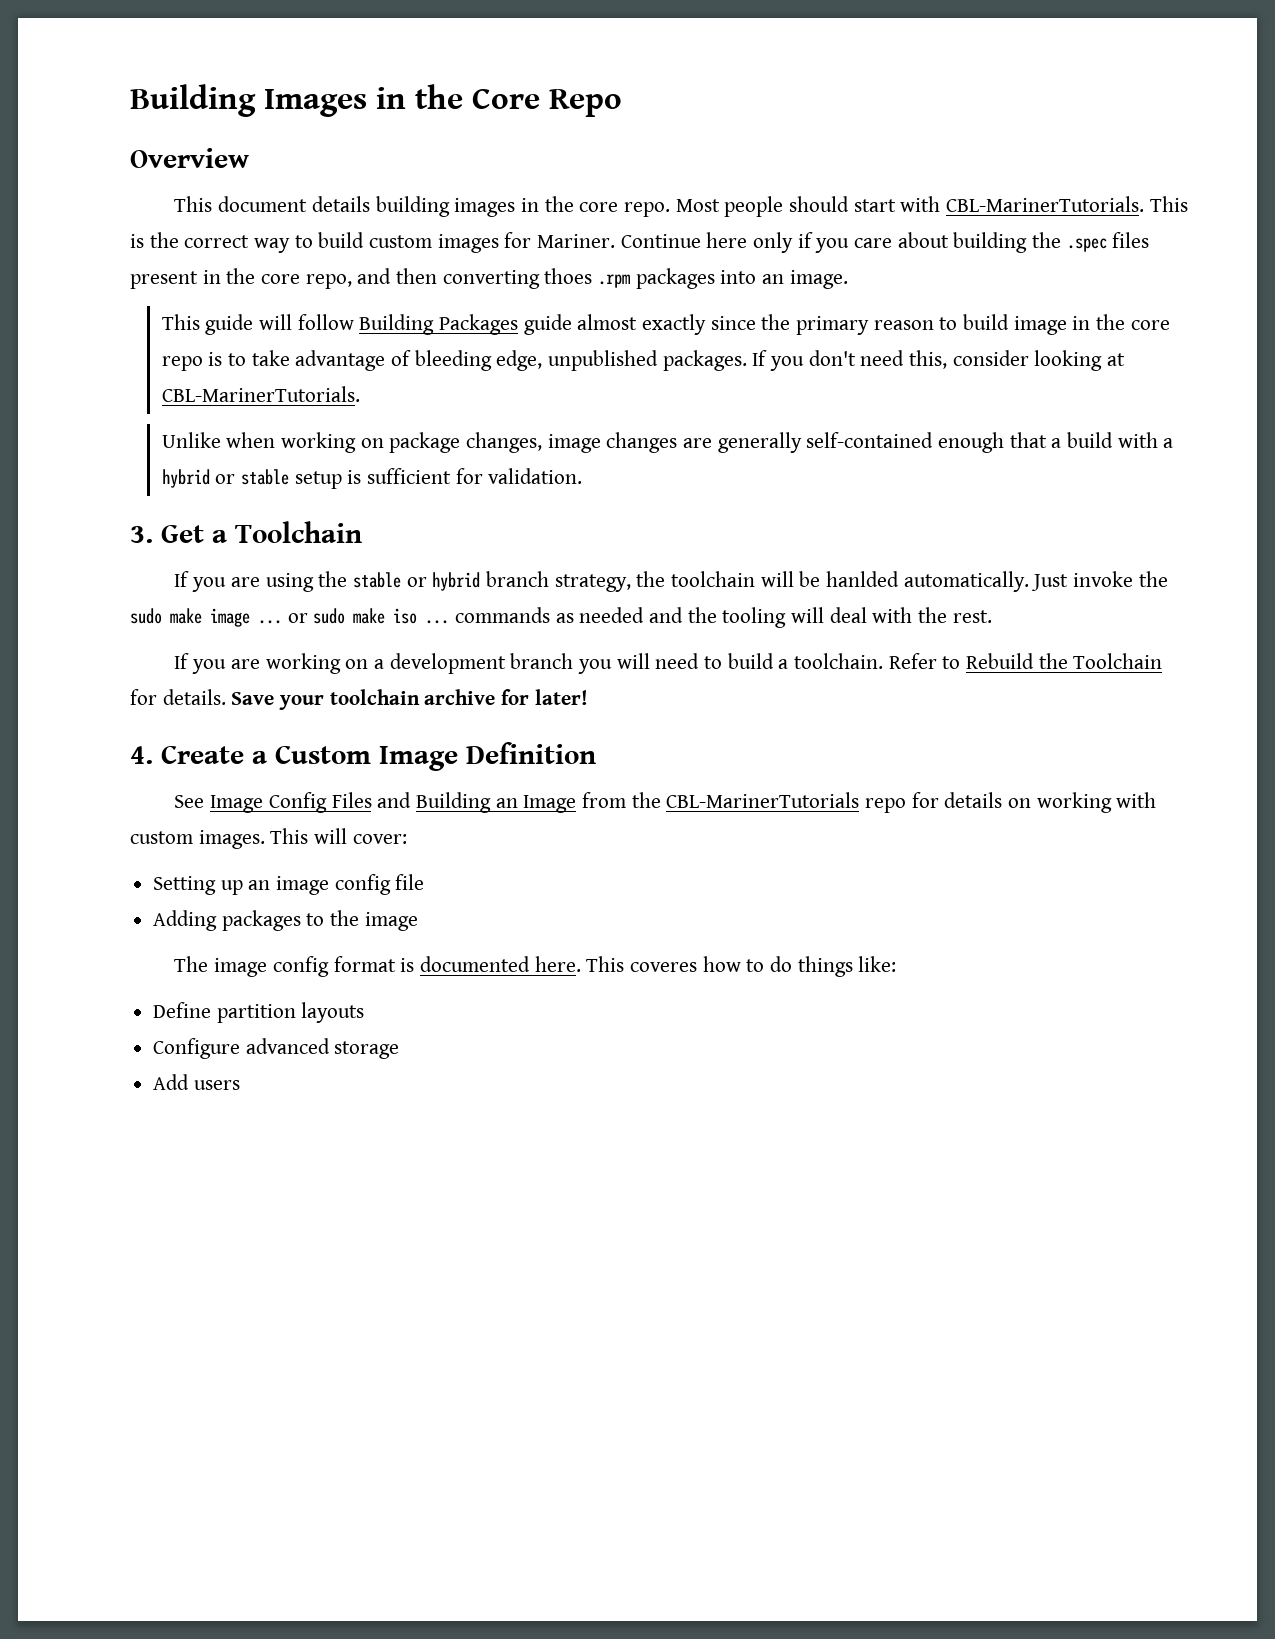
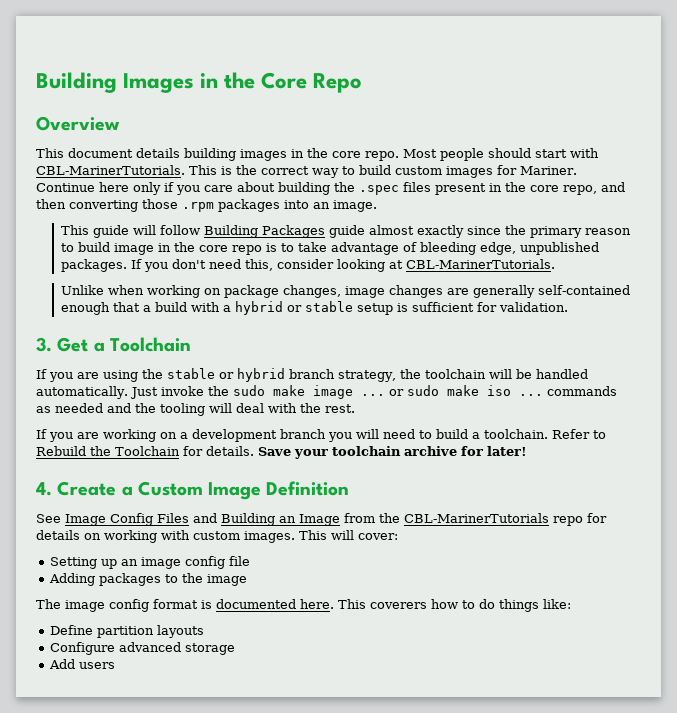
[544,268,593,284] thoes -> [142,199,178,209] those
[825,571,899,587] hanlded -> [535,369,588,379] handled
[629,962,697,972] coveres -> [370,602,427,609] coverers

